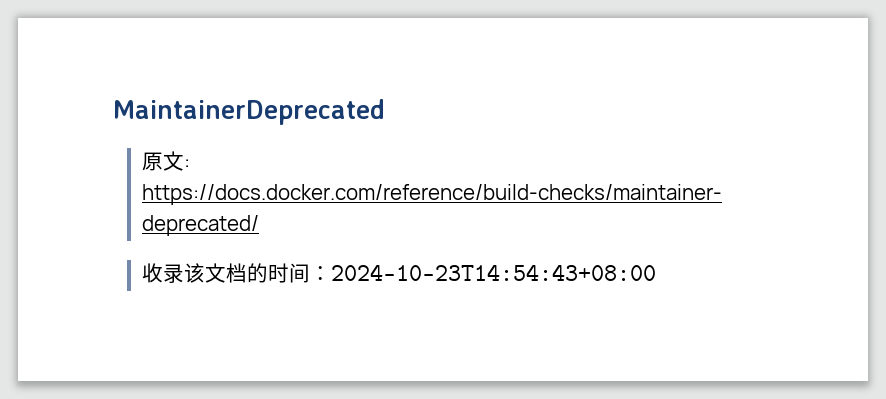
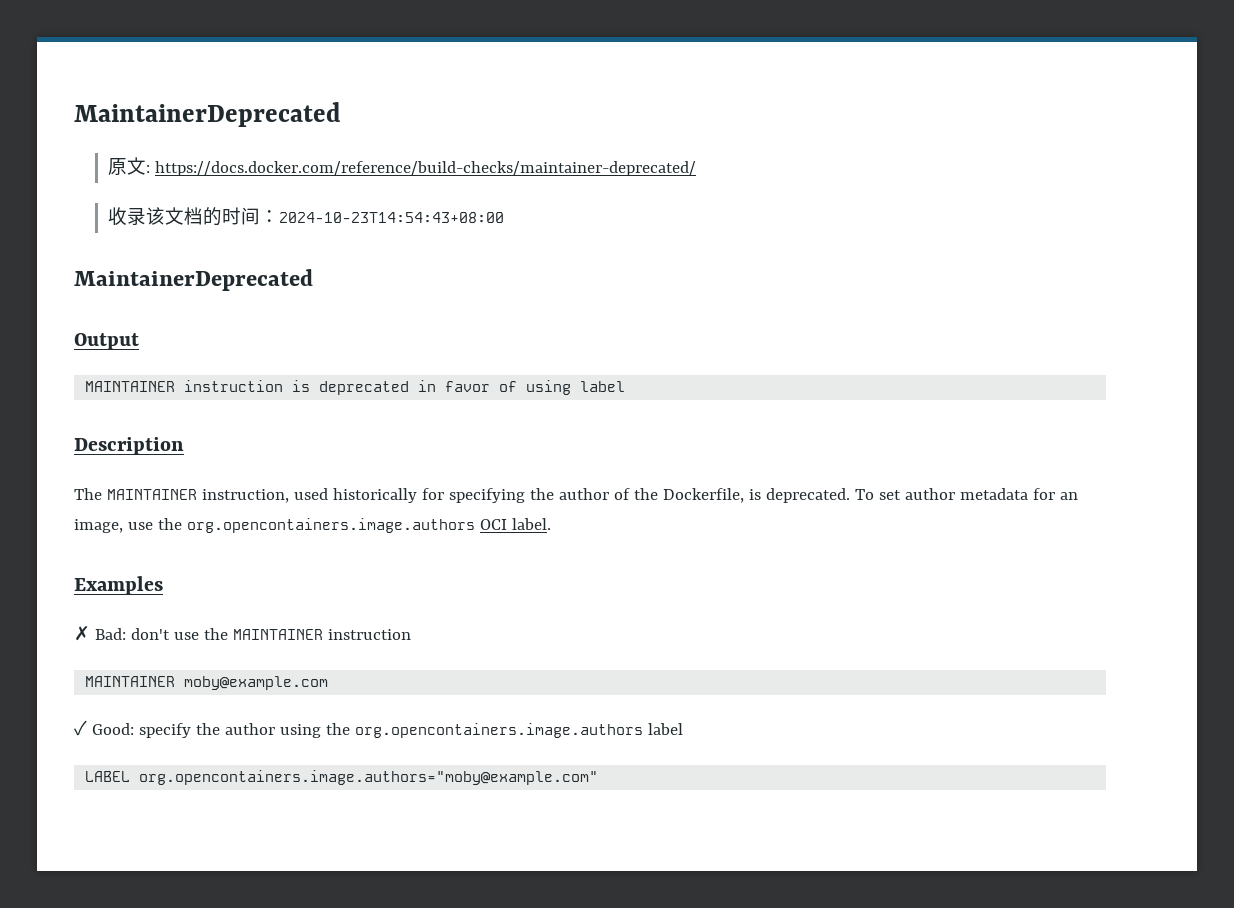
(656, 272) none -> [74,269,313,291] [74,333,139,350] [85,380,626,395] [74,437,184,455] [74,488,1078,503] [74,518,551,533] [74,576,163,595] [74,626,411,641] [85,676,329,690] [74,720,683,738] [85,770,599,785] // MaintainerDeprecated // Output // MAINTAINER instruction is deprecated in favor of using label // Description // The MAINTAINER instruction, used historically for specifying the author of the Dockerfile, is deprecated. To set author metadata for an image, use the org.opencontainers.image.authors OCI label. // Examples // ✗ Bad: don't use the MAINTAINER instruction // MAINTAINER moby@example.com // ✓ Good: specify the author using the org.opencontainers.image.authors label // LABEL org.opencontainers.image.authors="moby@example.com"

